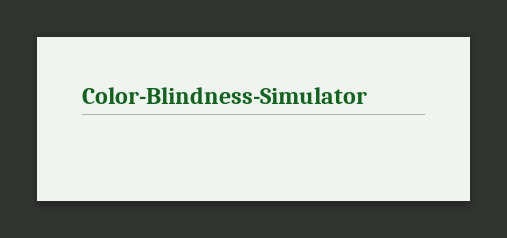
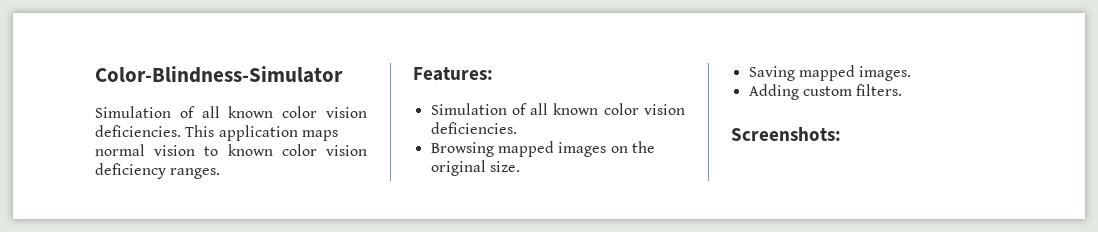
(367, 95) none -> [95,106,367,118] [95,125,338,141] [95,144,367,156] [95,163,221,179] [413,67,493,81] [430,103,685,115] [430,122,517,134] [430,141,655,157] [430,160,520,176] [748,65,912,81] [748,84,903,100] [731,127,841,141] // Simulation of all known color vision deficiencies. This application maps normal vision to known color vision deficiency ranges. // Features: // Simulation of all known color vision deficiencies. // Browsing mapped images on the original size. // Saving mapped images. // Adding custom filters. // Screenshots:

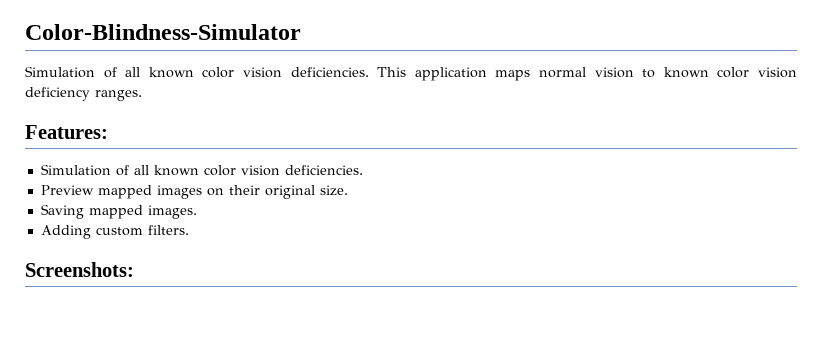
[430,142,494,157] Browsing -> [40,185,94,195] Preview
[631,141,655,153] the -> [228,185,260,195] their

